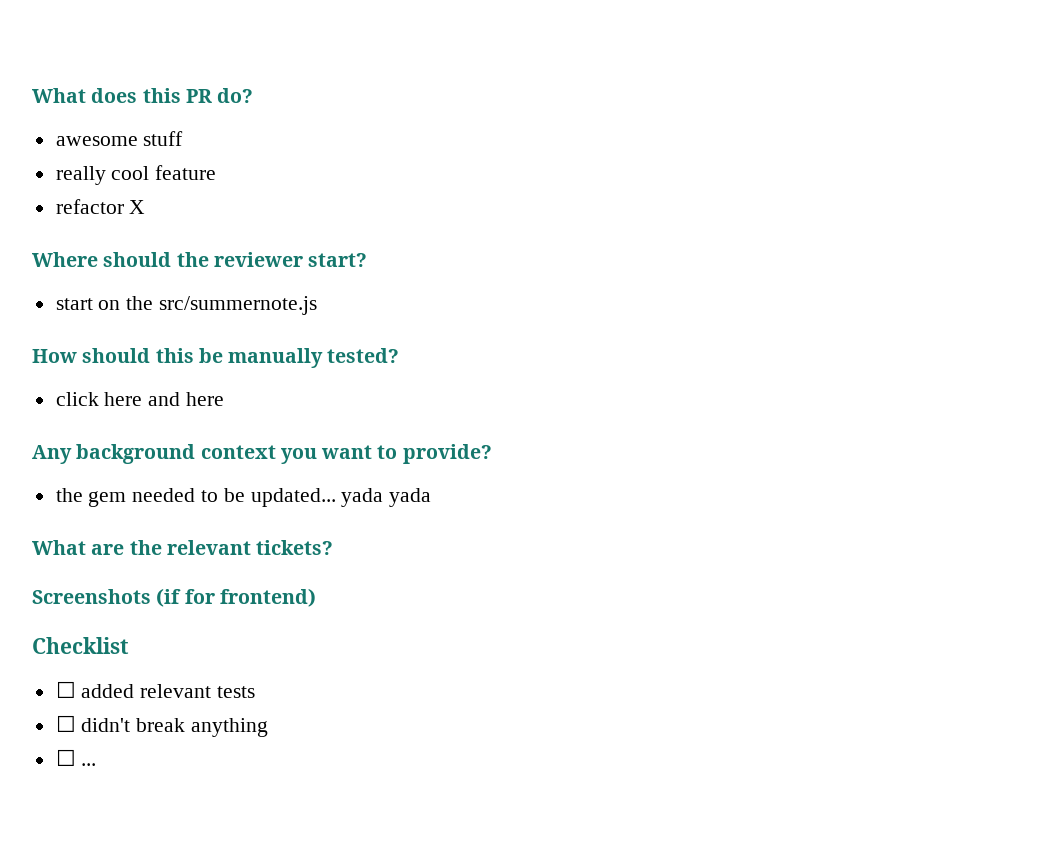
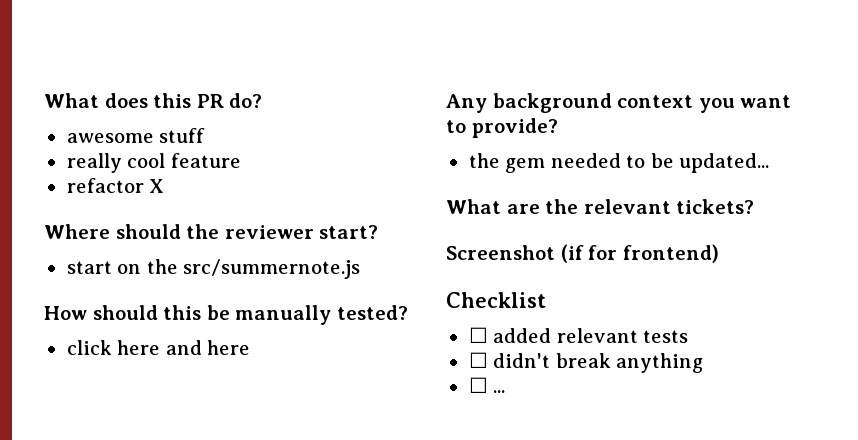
[341,488,432,507] yada yada -> (770, 163) none
[32,589,151,604] Screenshots -> [446,245,555,260] Screenshot

